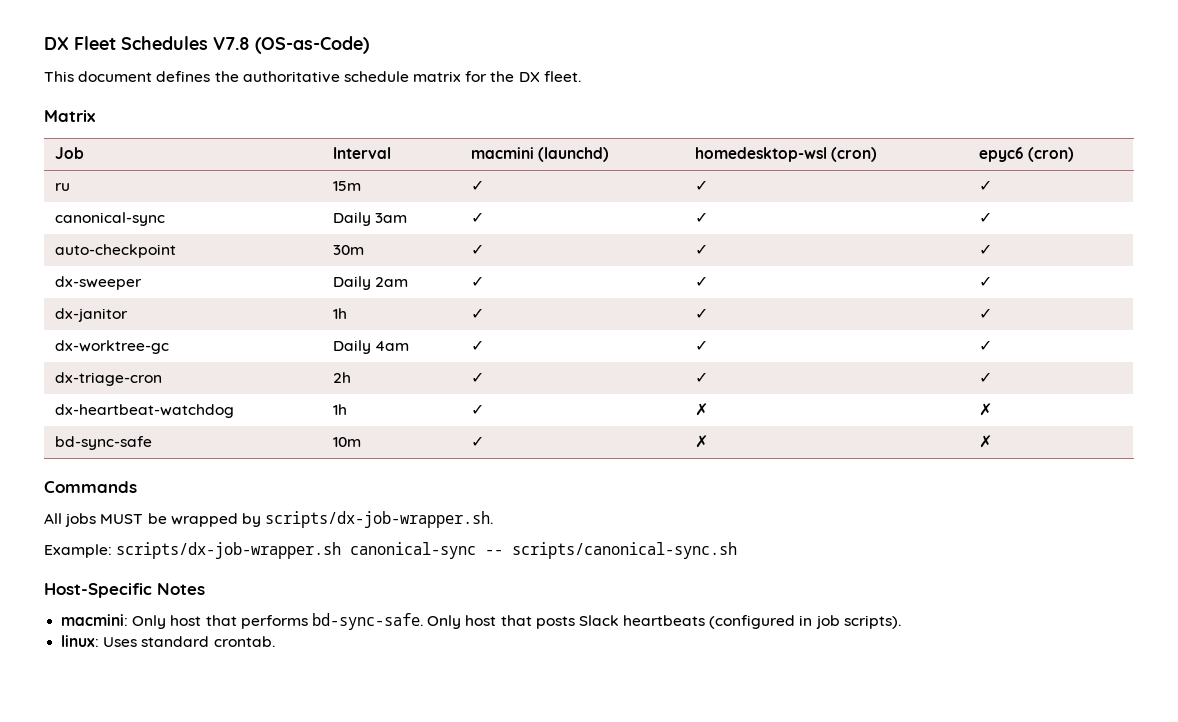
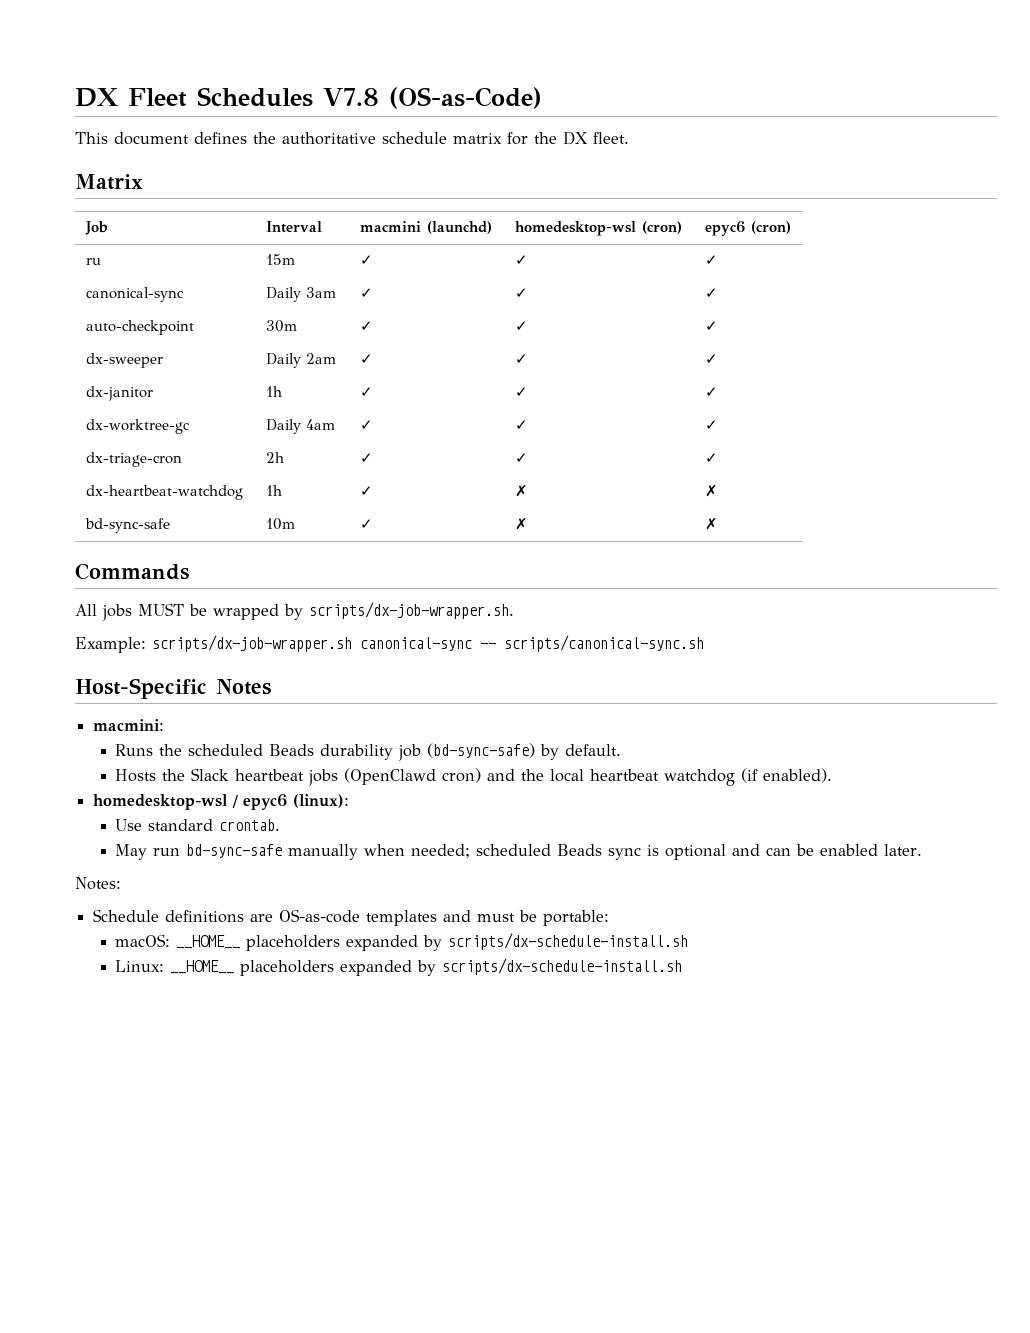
[132,613,901,630] [61,635,275,647] Only host that performs bd-sync-safe. Only host that posts Slack heartbeats (configured in job scripts). // linux: Uses standard crontab. -> [115,743,622,761] [115,768,833,786] [93,794,350,810] [115,819,281,831] [115,844,923,860] [75,877,121,890] [93,909,610,926] [115,933,689,951] [115,958,683,976] // Runs the scheduled Beads durability job (bd-sync-safe) by default. // Hosts the Slack heartbeat jobs (OpenClawd cron) and the local heartbeat watchdog (if enabled). // homedesktop-wsl / epyc6 (linux): // Use standard crontab. // May run bd-sync-safe manually when needed; scheduled Beads sync is optional and can be enabled later. // Notes: // Schedule definitions are OS-as-code templates and must be portable: // macOS: __HOME__ placeholders expanded by scripts/dx-schedule-install.sh // Linux: __HOME__ placeholders expanded by scripts/dx-schedule-install.sh

